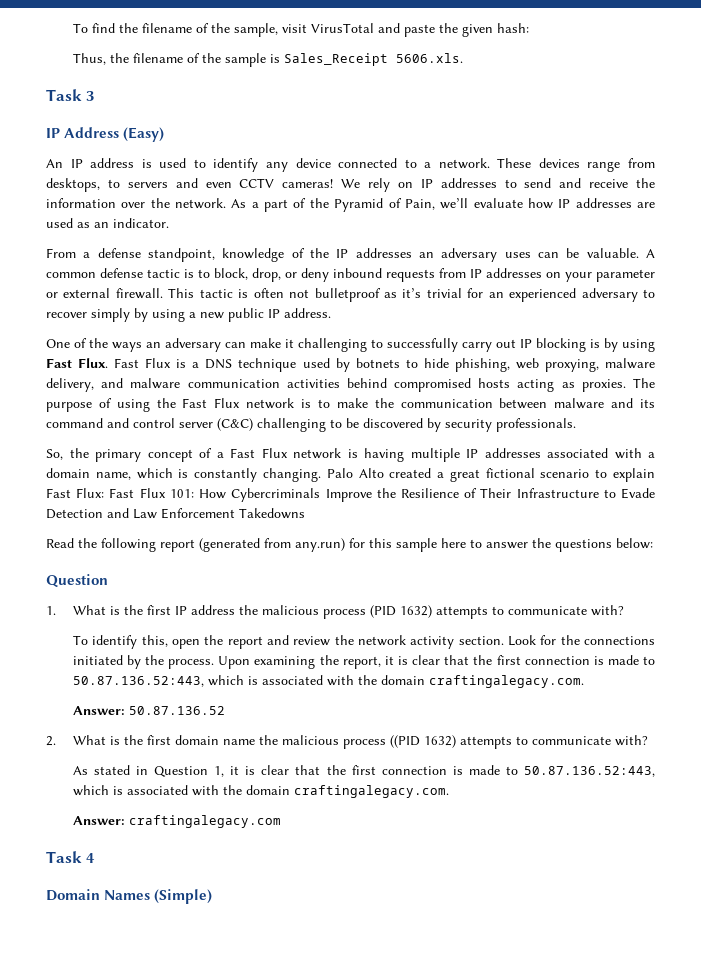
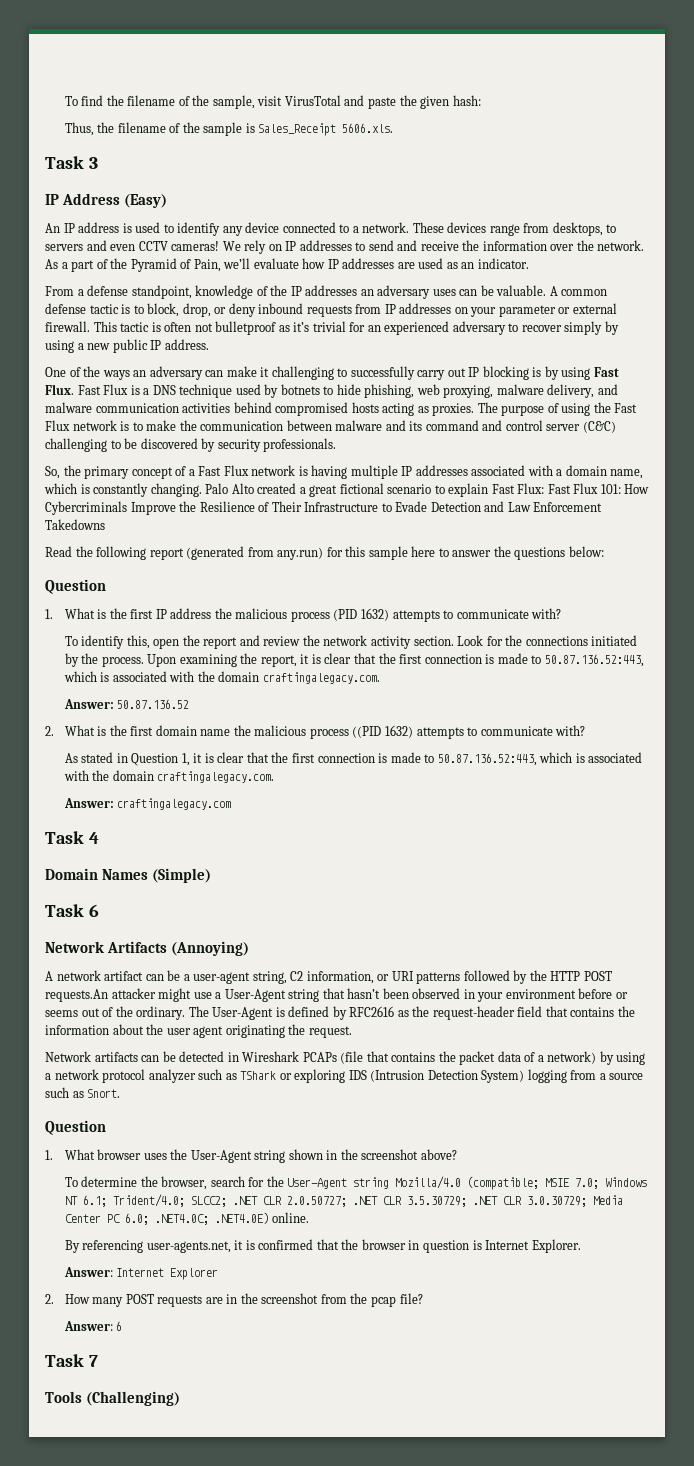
(213, 896) none -> [45,904,99,917] [45,941,250,956] [45,970,612,984] [45,988,628,1002] [45,1006,635,1020] [45,1024,352,1038] [45,1051,646,1065] [45,1069,644,1083] [45,1087,121,1098] [45,1120,106,1135] [45,1149,457,1163] [64,1176,648,1190] [64,1194,623,1207] [64,1212,310,1225] [64,1239,581,1253] [63,1267,219,1280] [45,1293,423,1307] [63,1321,123,1331] [45,1354,98,1367] [45,1391,181,1406] // Task 6 // Network Artifacts (Annoying) // A network artifact can be a user-agent string, C2 information, or URI patterns followed by the HTTP POST requests.An attacker might use a User-Agent string that hasn’t been observed in your environment before or seems out of the ordinary. The User-Agent is defined by RFC2616 as the request-header field that contains the information about the user agent originating the request. // Network artifacts can be detected in Wireshark PCAPs (file that contains the packet data of a network) by using a network protocol analyzer such as TShark or exploring IDS (Intrusion Detection System) logging from a source such as Snort. // Question // 1. What browser uses the User-Agent string shown in the screenshot above? // To determine the browser, search for the User-Agent string Mozilla/4.0 (compatible; MSIE 7.0; Windows NT 6.1; Trident/4.0; SLCC2; .NET CLR 2.0.50727; .NET CLR 3.5.30729; .NET CLR 3.0.30729; Media Center PC 6.0; .NET4.0C; .NET4.0E) online. // By referencing user-agents.net, it is confirmed that the browser in question is Internet Explorer. // Answer: Internet Explorer // 2. How many POST requests are in the screenshot from the pcap file? // Answer: 6 // Task 7 // Tools (Challenging)

